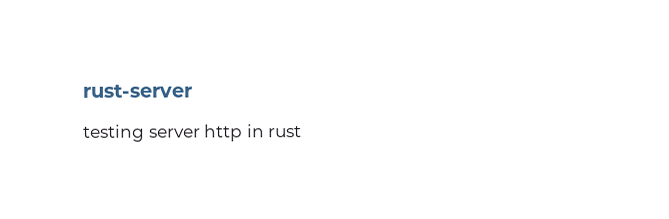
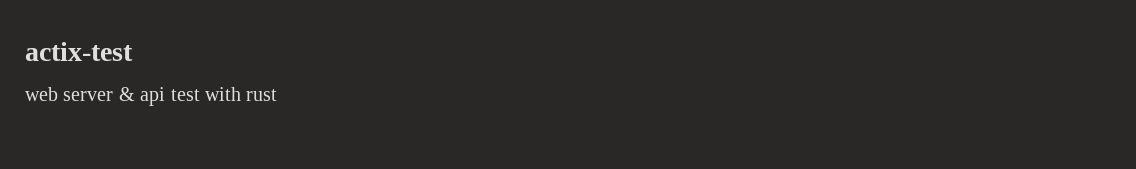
[82,84,192,98] [83,124,265,142] rust-server // testing server http in -> [25,42,133,61] [25,87,242,106] actix-test // web server & api test with

